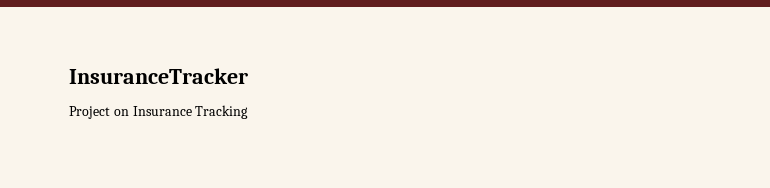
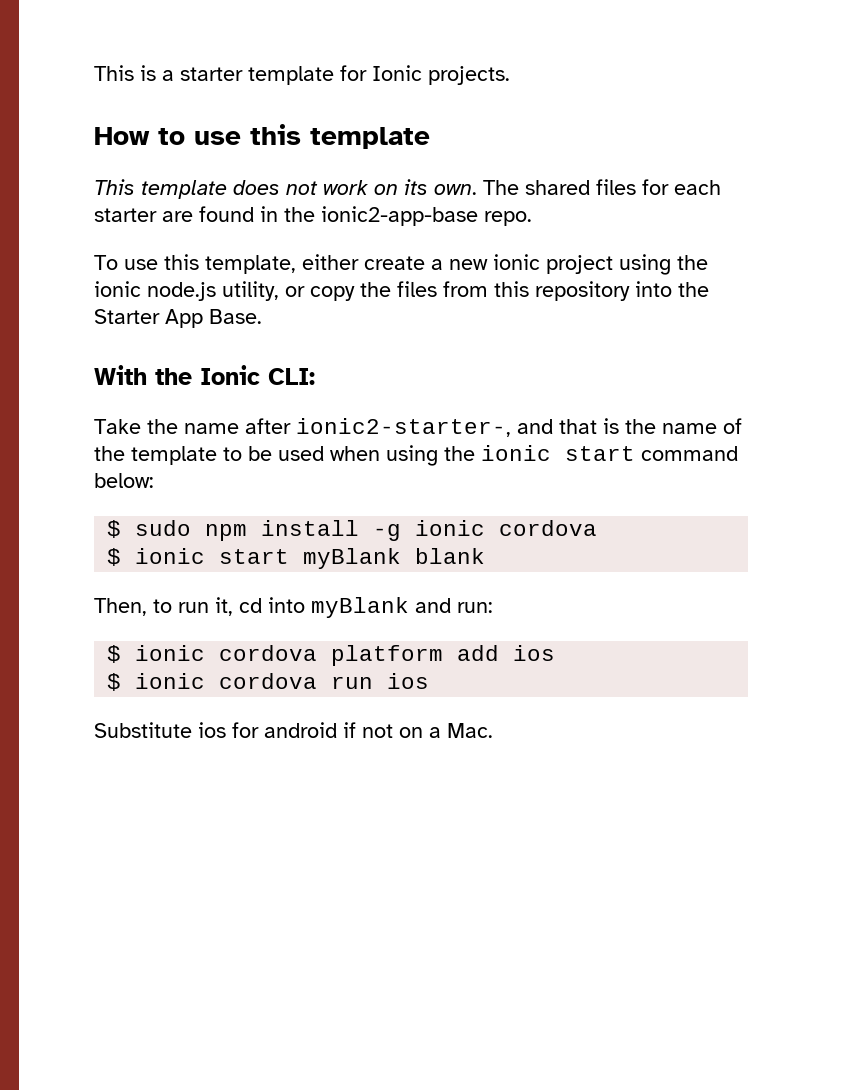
[69,68,248,84] [69,105,249,119] InsuranceTracker // Project on Insurance Tracking -> [94,65,510,85] [94,124,430,149] [94,179,721,199] [94,206,532,226] [94,254,708,275] [94,281,709,301] [94,309,262,328] [94,365,315,385] [94,418,742,437] [94,445,738,466] [94,473,154,488] [107,520,598,541] [107,548,486,569] [94,597,493,618] [107,645,556,666] [107,673,430,691] [94,722,493,738] This is a starter template for Ionic projects. // How to use this template // This template does not work on its own. The shared files for each starter are found in the ionic2-app-base repo. // To use this template, either create a new ionic project using the ionic node.js utility, or copy the files from this repository into the Starter App Base. // With the Ionic CLI: // Take the name after ionic2-starter-, and that is the name of the template to be used when using the ionic start command below: // $ sudo npm install -g ionic cordova // $ ionic start myBlank blank // Then, to run it, cd into myBlank and run: // $ ionic cordova platform add ios // $ ionic cordova run ios // Substitute ios for android if not on a Mac.

